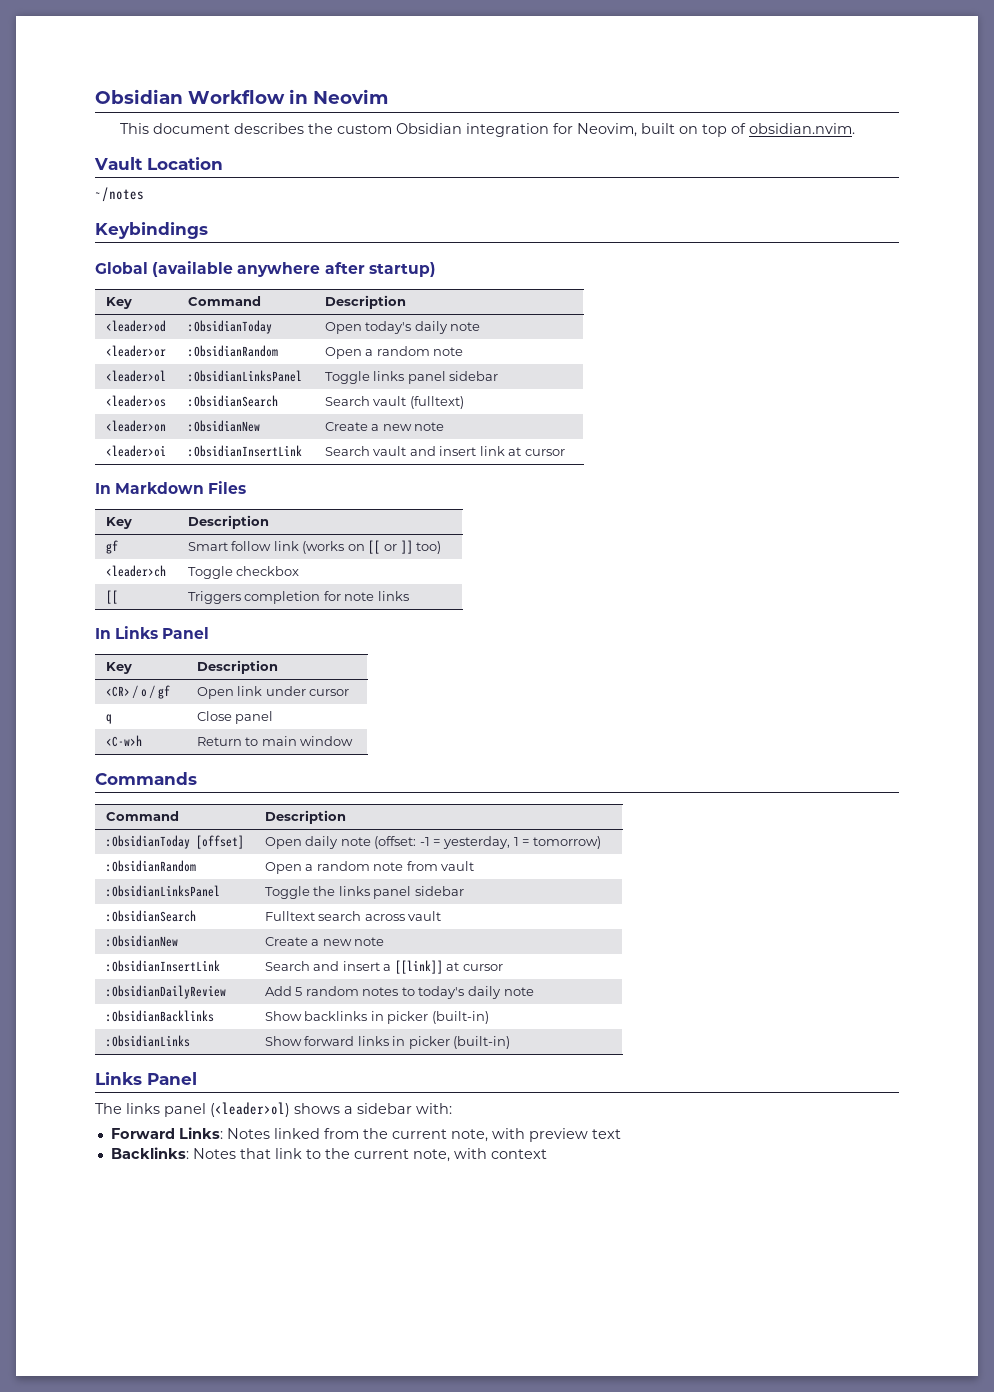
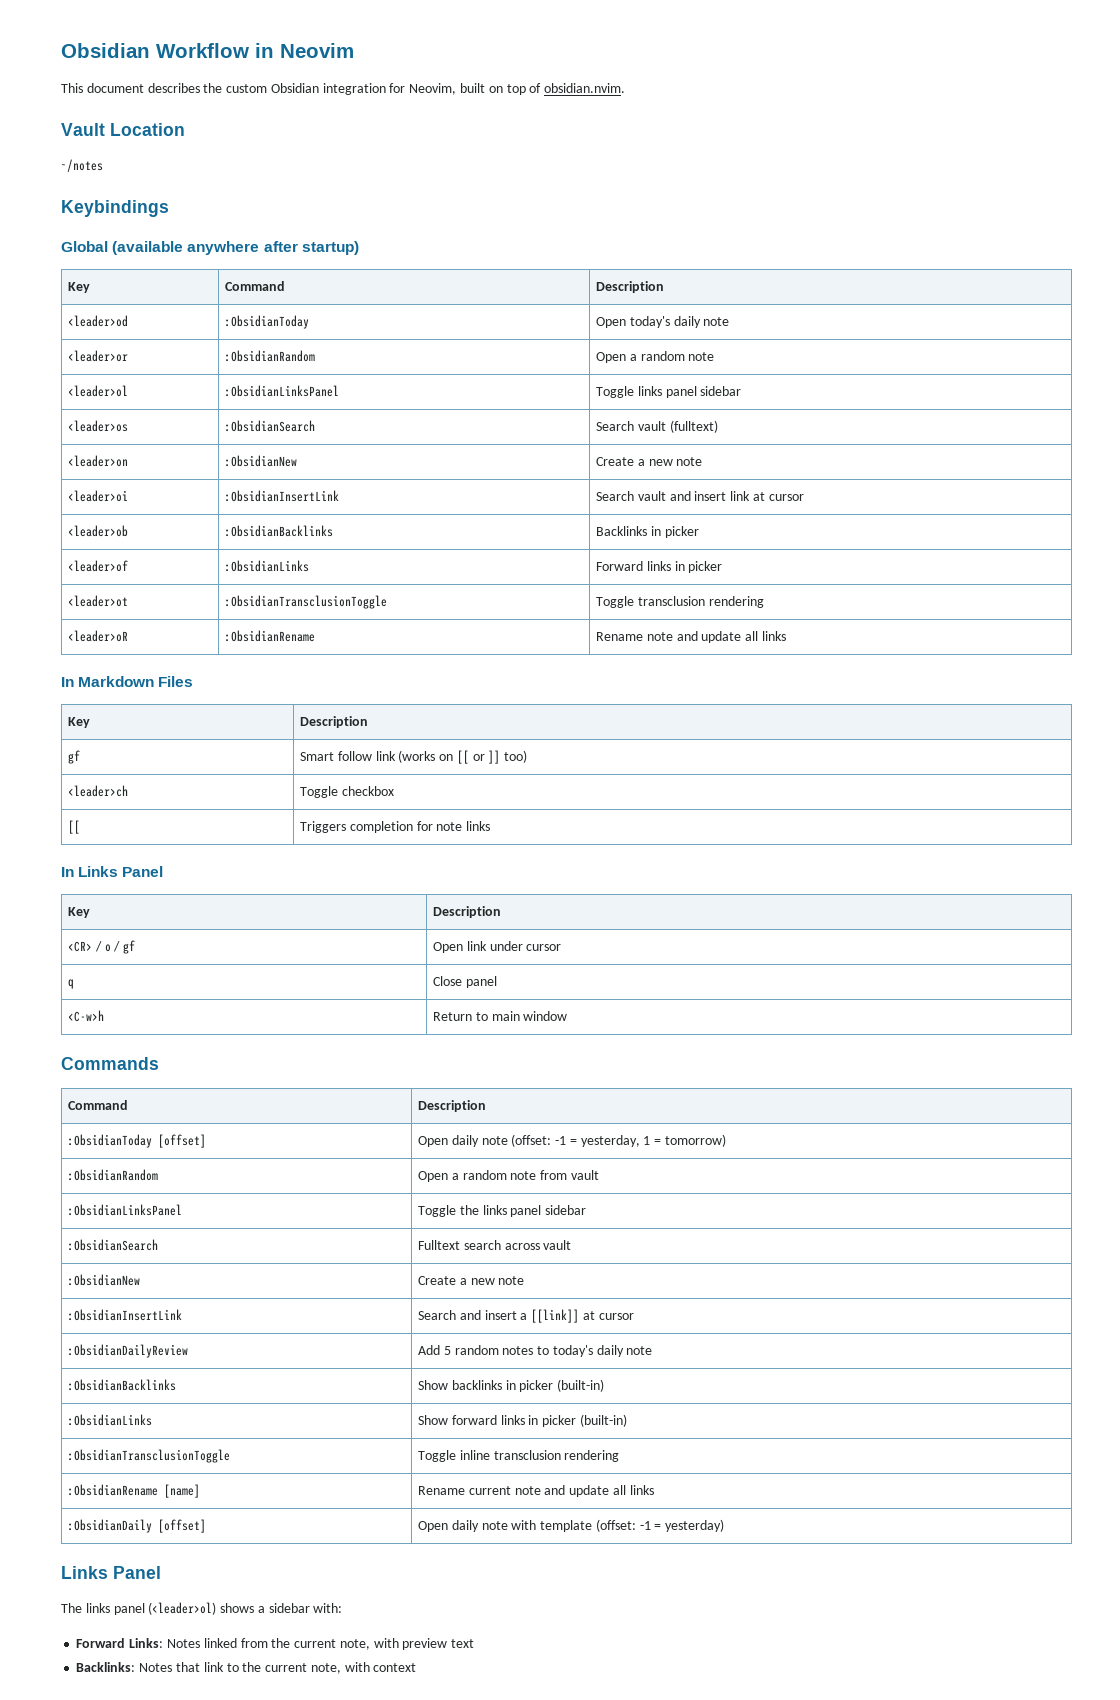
(565, 452) none -> [67,525,128,537] [224,525,333,537] [595,526,699,538] [67,560,128,572] [224,560,309,572] [595,561,723,573] [67,595,128,607] [224,595,387,609] [595,596,764,608] [67,630,128,642] [224,630,315,642] [595,631,786,643] // <leader>ob | :ObsidianBacklinks | Backlinks in picker // <leader>of | :ObsidianLinks | Forward links in picker // <leader>ot | :ObsidianTransclusionToggle | Toggle transclusion rendering // <leader>oR | :ObsidianRename | Rename note and update all links
(511, 1042) none -> [67,1449,230,1463] [417,1450,620,1462] [67,1484,200,1498] [417,1485,654,1497] [67,1519,206,1533] [417,1519,725,1532] // :ObsidianTransclusionToggle | Toggle inline transclusion rendering // :ObsidianRename [name] | Rename current note and update all links // :ObsidianDaily [offset] | Open daily note with template (offset: -1 = yesterday)

